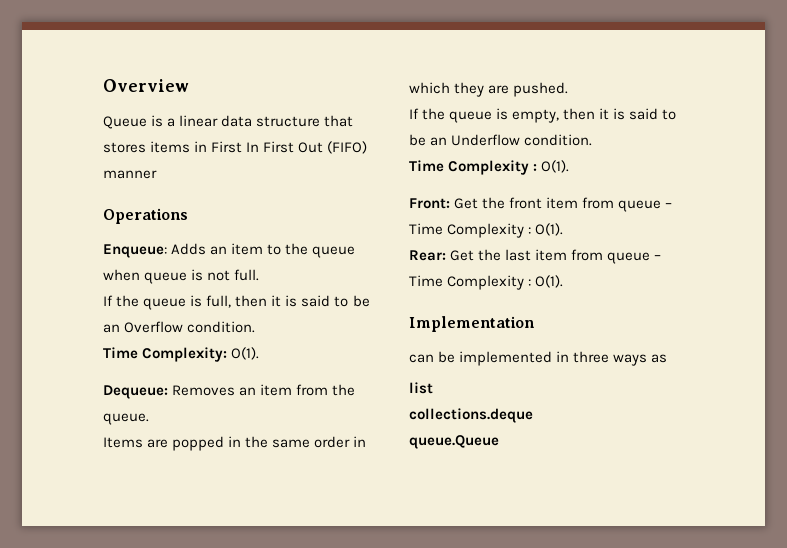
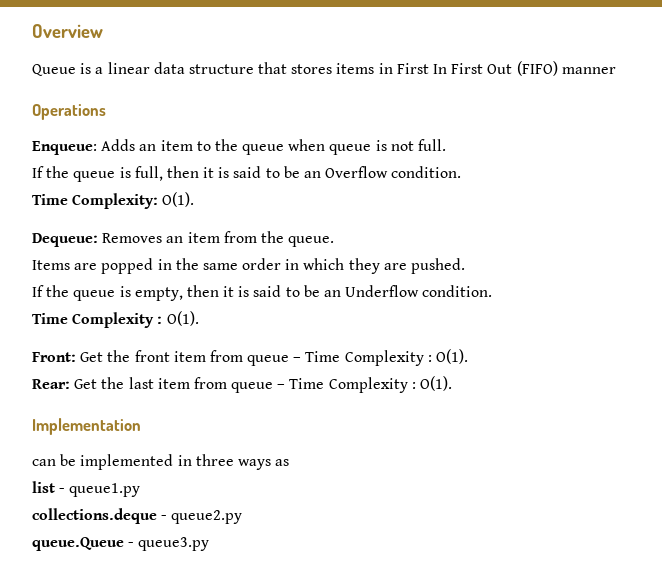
(433, 388) none -> [59,483,141,497] - queue1.py
(533, 415) none -> [161,510,243,524] - queue2.py
(499, 442) none -> [128,537,210,551] - queue3.py

